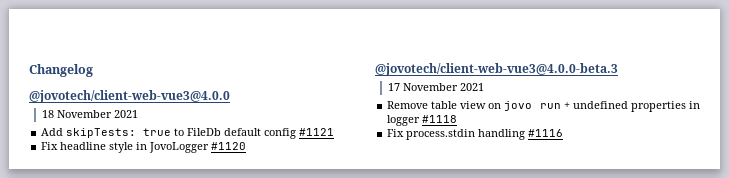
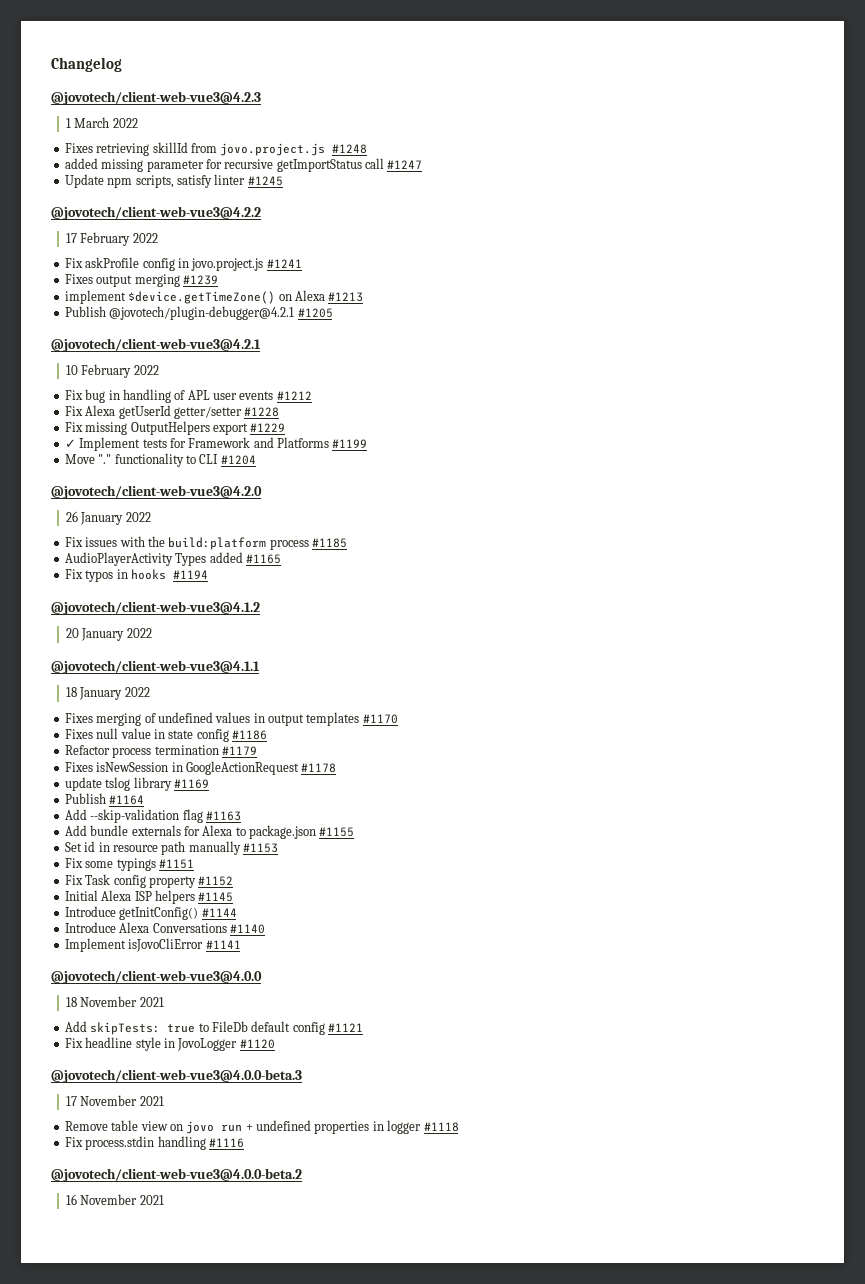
(93, 70) none -> [51,91,261,105] [66,117,138,128] [64,142,368,156] [64,158,423,172] [64,174,283,188] [51,206,261,220] [66,232,158,246] [64,257,302,271] [64,274,218,287] [64,290,364,304] [64,306,333,320] [51,338,261,352] [66,364,159,378] [64,389,312,403] [64,405,280,419] [64,421,286,435] [64,437,368,451] [64,453,256,467] [51,485,262,499] [66,511,151,525] [64,536,347,550] [64,552,281,566] [64,569,208,582] [51,601,260,615] [66,628,152,641] [51,660,260,674] [66,687,150,700] [64,712,398,726] [64,728,267,742] [64,745,257,758] [64,761,337,775] [64,777,209,791] [64,793,145,805] [64,809,241,823] [64,825,355,839] [64,841,278,855] [64,858,194,871] [64,874,234,888] [64,890,234,904] [64,906,237,920] [64,922,265,934] [64,938,241,952] // @jovotech/client-web-vue3@4.2.3 // 1 March 2022 // Fixes retrieving skillId from jovo.project.js #1248 // added missing parameter for recursive getImportStatus call #1247 // Update npm scripts, satisfy linter #1245 // @jovotech/client-web-vue3@4.2.2 // 17 February 2022 // Fix askProfile config in jovo.project.js #1241 // Fixes output merging #1239 // implement $device.getTimeZone() on Alexa #1213 // Publish @jovotech/plugin-debugger@4.2.1 #1205 // @jovotech/client-web-vue3@4.2.1 // 10 February 2022 // Fix bug in handling of APL user events #1212 // Fix Alexa getUserId getter/setter #1228 // Fix missing OutputHelpers export #1229 // ✓ Implement tests for Framework and Platforms #1199 // Move "." functionality to CLI #1204 // @jovotech/client-web-vue3@4.2.0 // 26 January 2022 // Fix issues with the build:platform process #1185 // AudioPlayerActivity Types added #1165 // Fix typos in hooks #1194 // @jovotech/client-web-vue3@4.1.2 // 20 January 2022 // @jovotech/client-web-vue3@4.1.1 // 18 January 2022 // Fixes merging of undefined values in output templates #1170 // Fixes null value in state config #1186 // Refactor process termination #1179 // Fixes isNewSession in GoogleActionRequest #1178 // update tslog library #1169 // Publish #1164 // Add --skip-validation flag #1163 // Add bundle externals for Alexa to package.json #1155 // Set id in resource path manually #1153 // Fix some typings #1151 // Fix Task config property #1152 // Initial Alexa ISP helpers #1145 // Introduce getInitConfig() #1144 // Introduce Alexa Conversations #1140 // Implement isJovoCliError #1141
(564, 133) none -> [51,1168,302,1182] [66,1194,164,1205] // @jovotech/client-web-vue3@4.0.0-beta.2 // 16 November 2021

